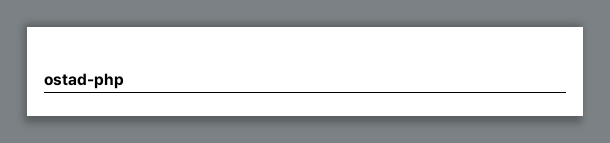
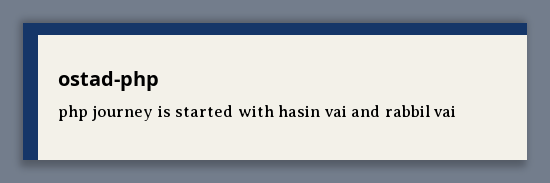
(124, 81) none -> [58,105,457,121] // php journey is started with hasin vai and rabbil vai

